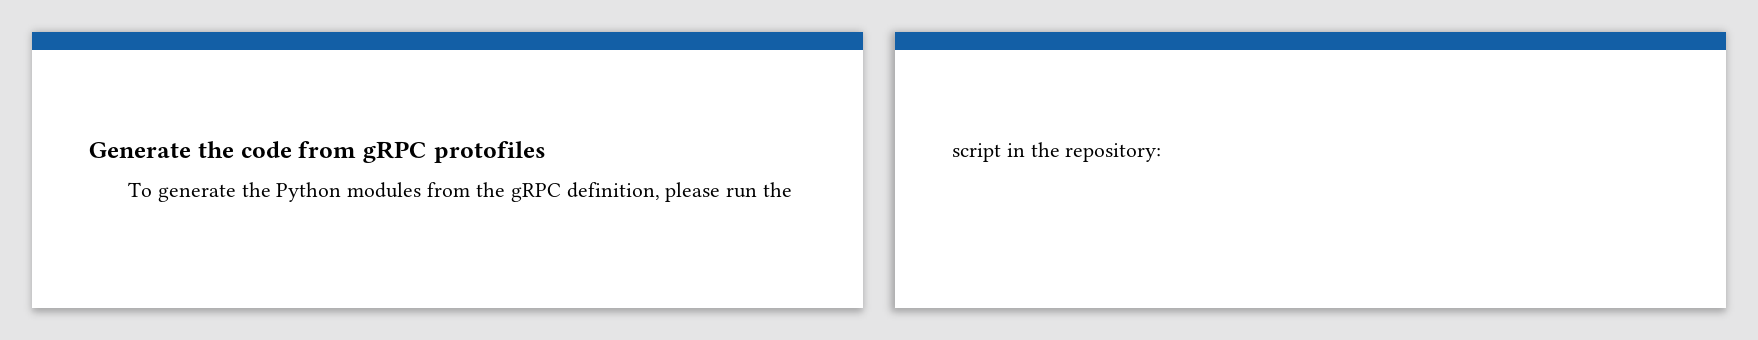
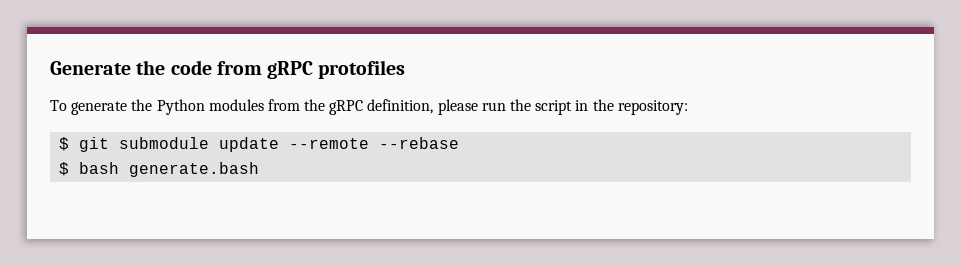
(1162, 152) none -> [59,137,460,152] [59,162,260,177] // $ git submodule update --remote --rebase // $ bash generate.bash

